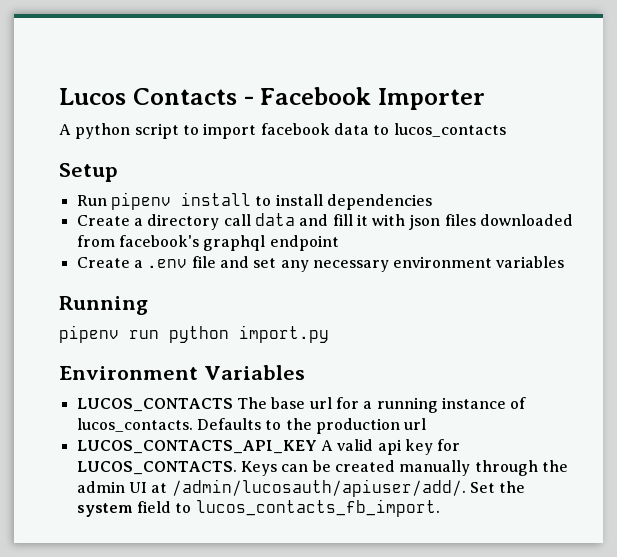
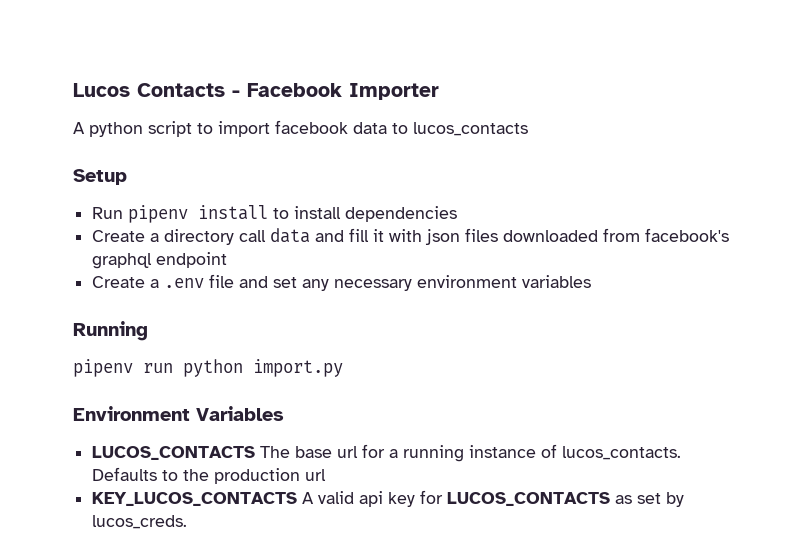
[76,440,317,454] LUCOS_CONTACTS_API_KEY -> [92,492,298,506] KEY_LUCOS_CONTACTS
[76,460,568,476] [76,479,526,497] [76,499,440,517] LUCOS_CONTACTS. Keys can be created manually through the admin UI at /admin/lucosauth/apiuser/add/. Set the system field to lucos_contacts_fb_import. -> [447,492,685,507] [92,515,188,529] LUCOS_CONTACTS as set by lucos_creds.

